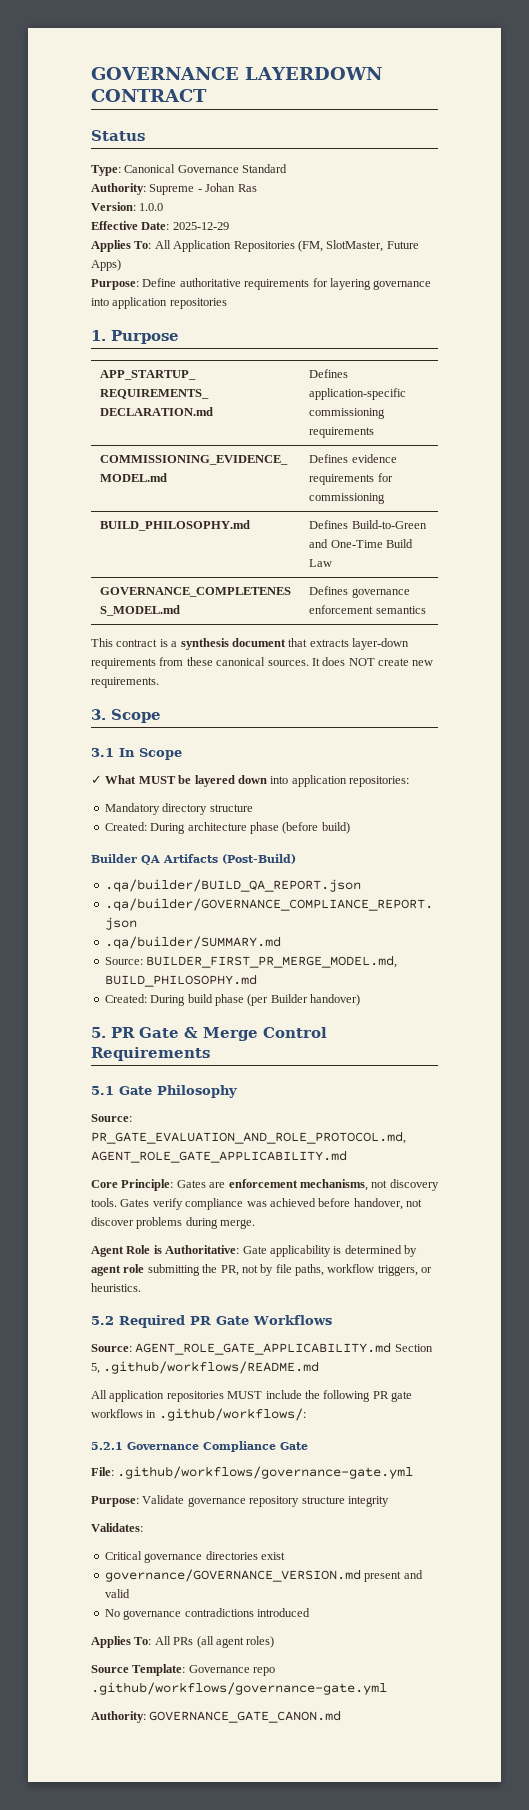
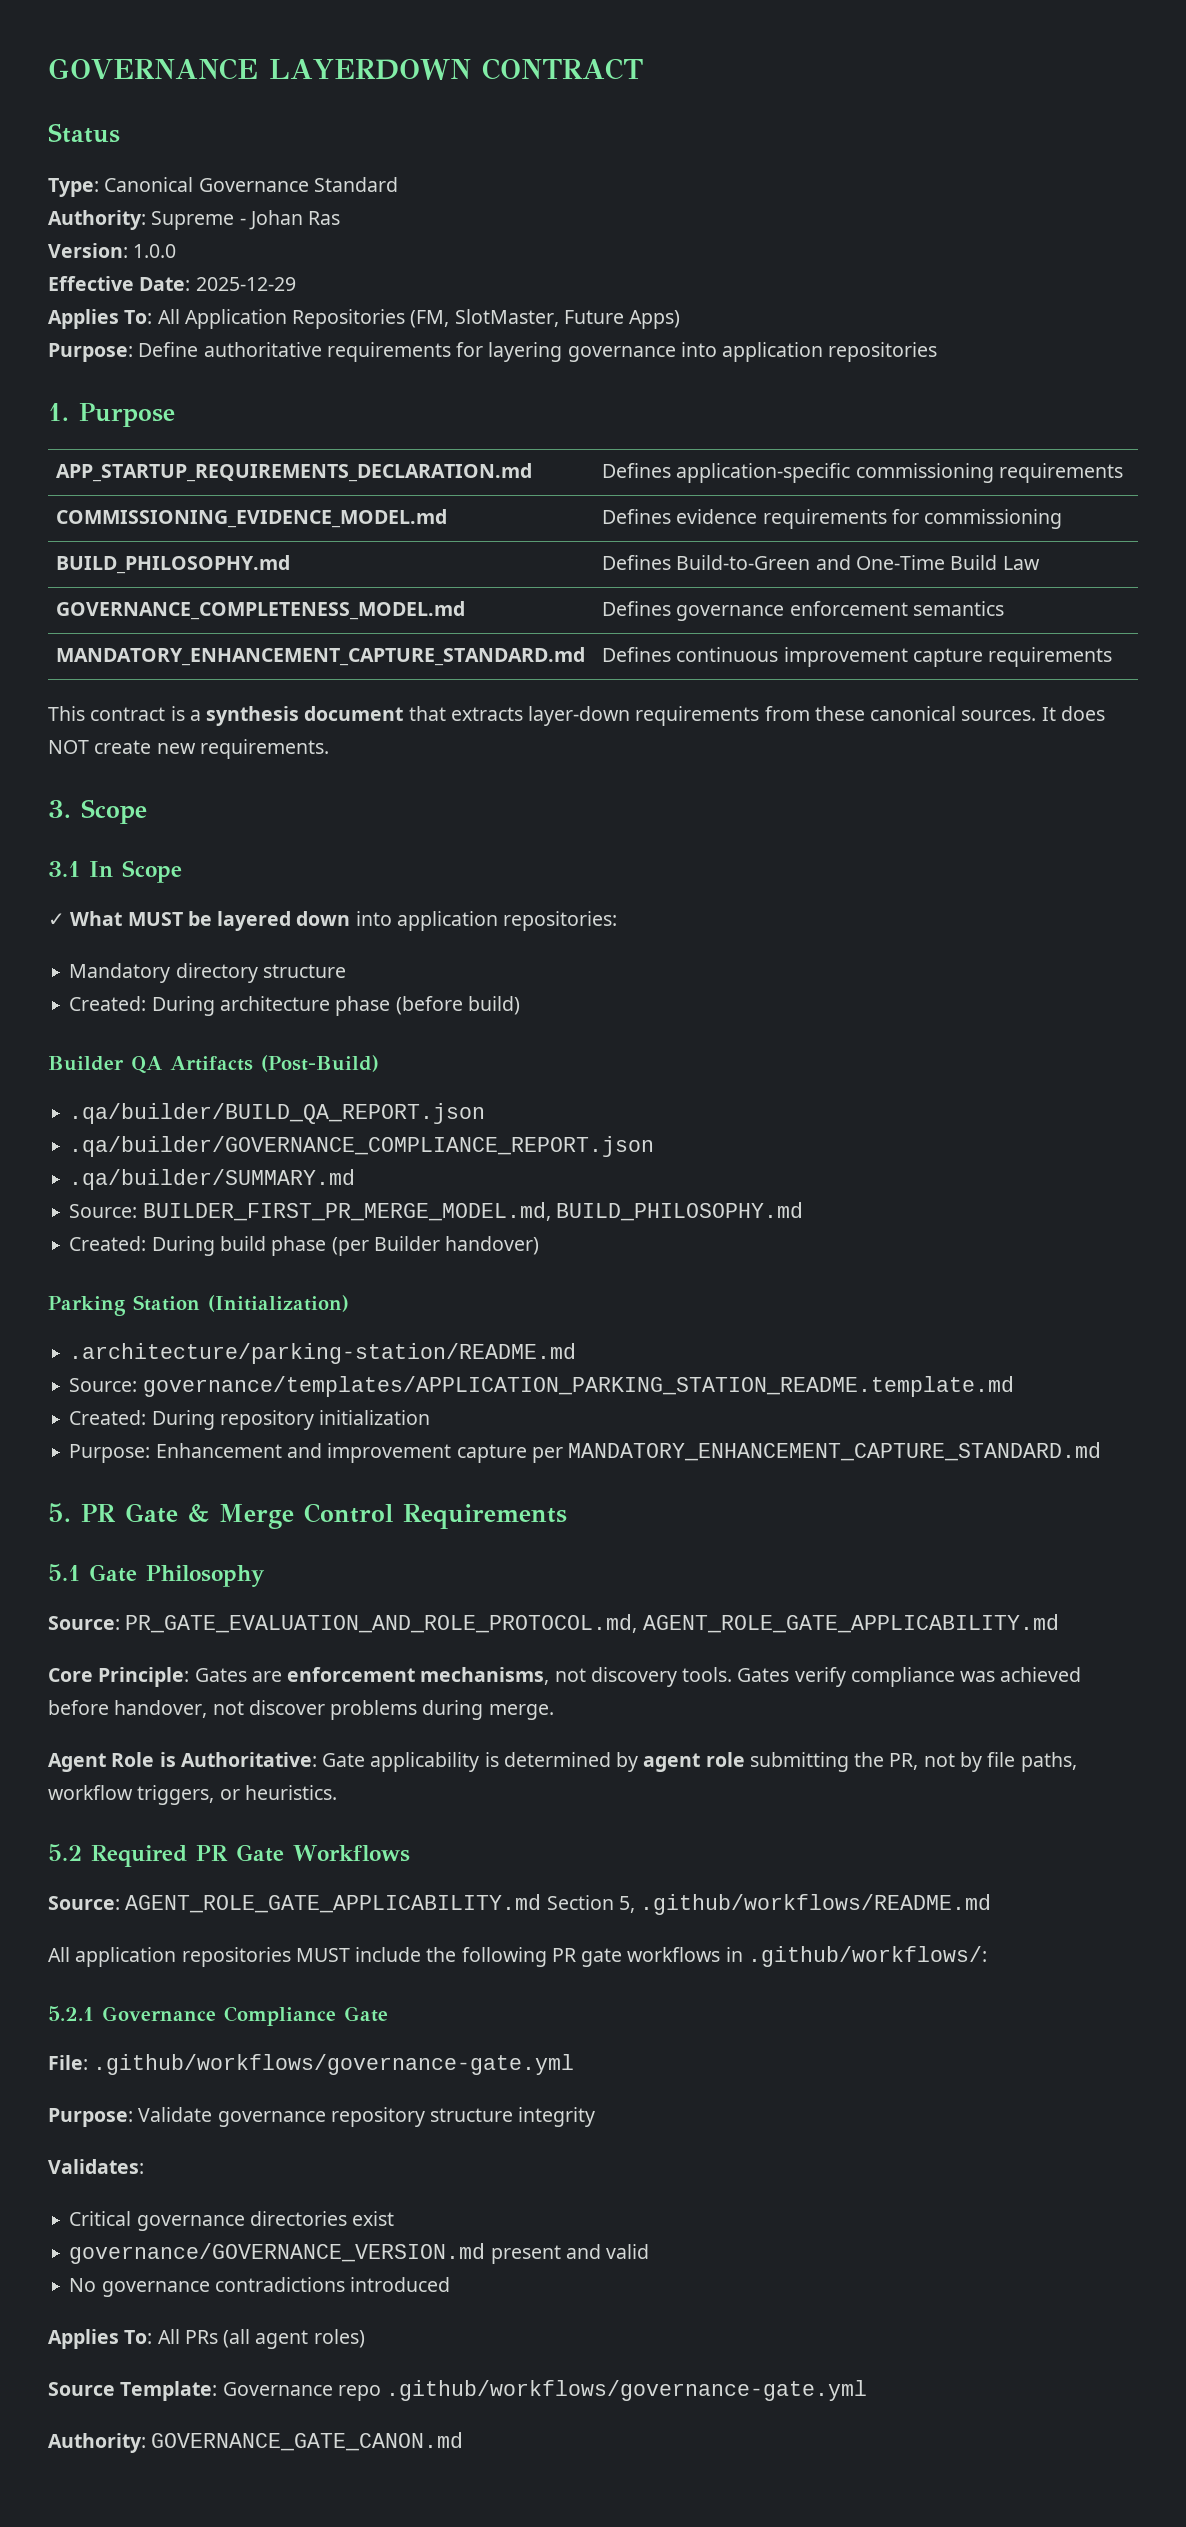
(426, 610) none -> [56,647,586,666] [602,647,1113,667] // MANDATORY_ENHANCEMENT_CAPTURE_STANDARD.md | Defines continuous improvement capture requirements
(360, 1000) none -> [48,1295,349,1316] [69,1343,577,1364] [69,1376,1014,1397] [69,1410,431,1430] [69,1442,1102,1463] // Parking Station (Initialization) // .architecture/parking-station/README.md // Source: governance/templates/APPLICATION_PARKING_STATION_README.template.md // Created: During repository initialization // Purpose: Enhancement and improvement capture per MANDATORY_ENHANCEMENT_CAPTURE_STANDARD.md

